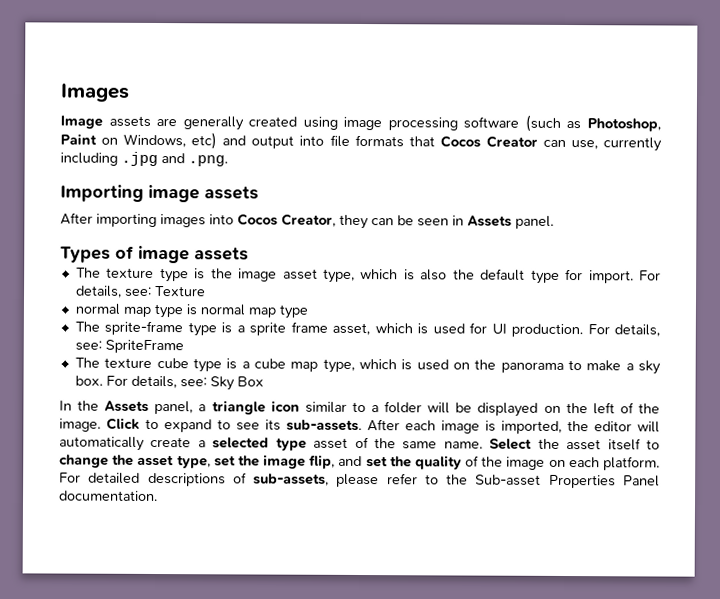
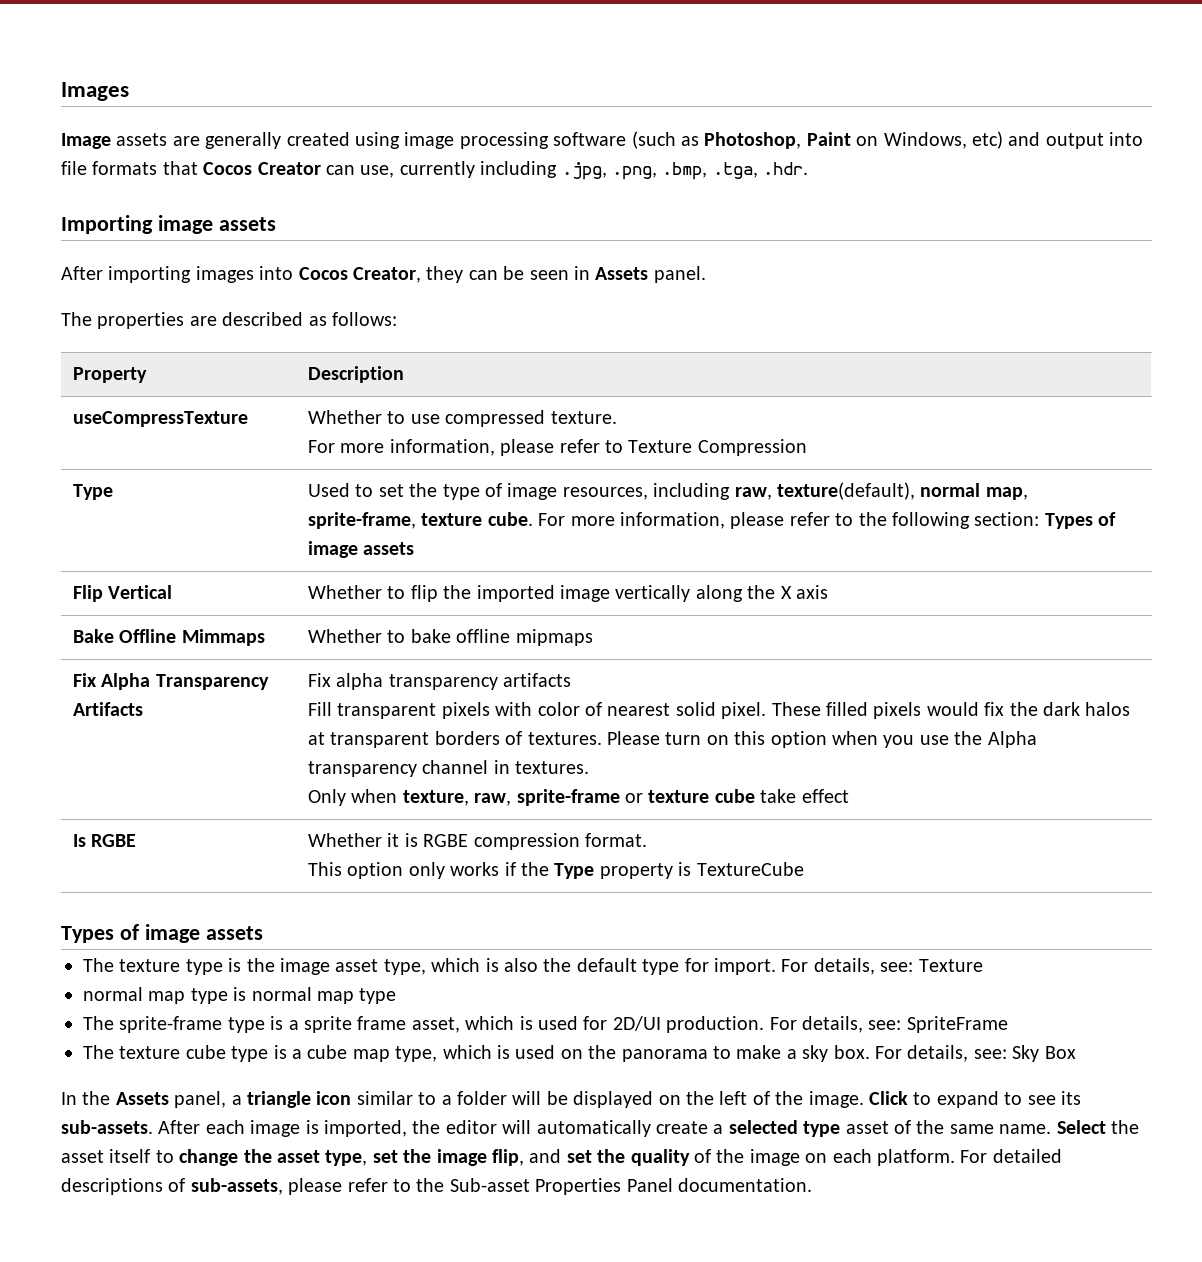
[121,151,228,167] .jpg and .png. -> [561,162,809,180] .jpg, .png, .bmp, .tga, .hdr.
(554, 222) none -> [61,312,397,329] [73,367,148,383] [308,366,405,383] [73,411,249,427] [308,410,617,427] [308,439,807,456] [73,484,114,500] [308,482,1028,500] [308,512,1117,529] [308,541,415,558] [73,585,173,602] [308,585,829,602] [73,629,265,646] [308,629,593,646] [73,673,269,690] [73,702,144,716] [308,673,572,690] [308,702,1131,719] [308,731,1037,748] [308,760,590,777] [308,789,849,806] [73,834,137,847] [308,833,648,850] [308,862,804,879] // The properties are described as follows: // Property | Description // useCompressTexture | Whether to use compressed texture. // For more information, please refer to Texture Compression // Type | Used to set the type of image resources, including raw, texture(default), normal map, sprite-frame, texture cube. For more information, please refer to the following section: Types of image assets // Flip Vertical | Whether to flip the imported image vertically along the X axis // Bake Offline Mimmaps | Whether to bake offline mipmaps // Fix Alpha Transparency Artifacts | Fix alpha transparency artifacts // Fill transparent pixels with color of nearest solid pixel. These filled pixels would fix the dark halos at transparent borders of textures. Please turn on this option when you use the Alpha transparency channel in textures. // Only when texture, raw, sprite-frame or texture cube take effect // Is RGBE | Whether it is RGBE compression format. // This option only works if the Type property is TextureCube
[491,323,507,334] UI -> [612,1016,661,1031] 2D/UI

